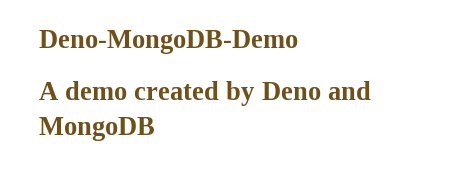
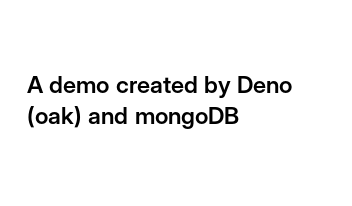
[39,30,298,54] Deno-MongoDB-Demo // -> (27, 84) none
[327,81,371,100] [39,117,155,141] and MongoDB -> [27,106,239,129] (oak) and mongoDB

